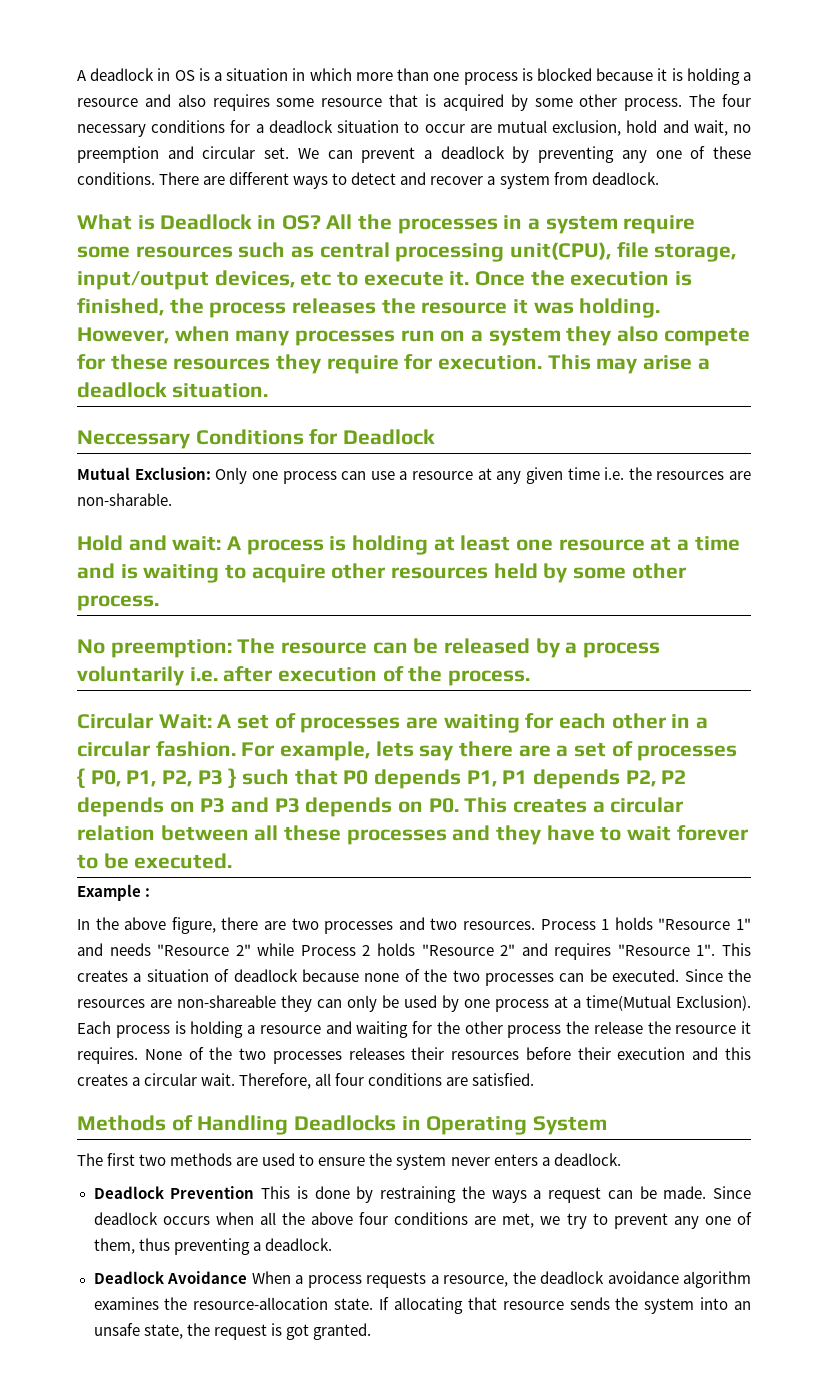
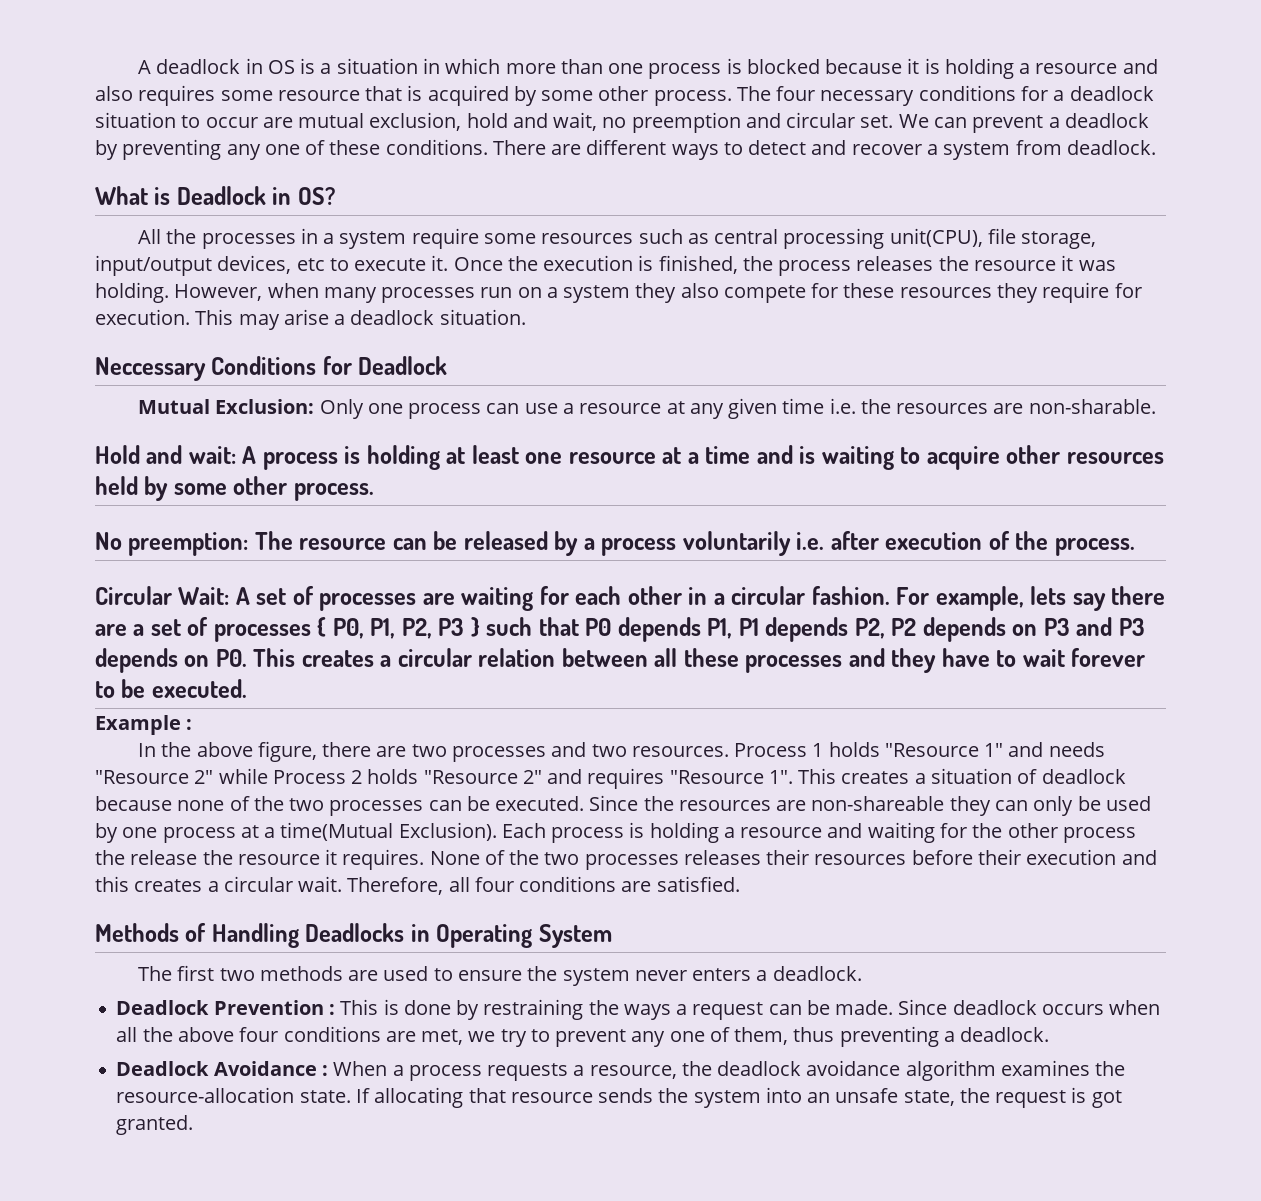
(321, 222) none -> (335, 196) //
(255, 1192) none -> [328,1004,335,1015] :
(247, 1277) none -> [321,1065,328,1076] :

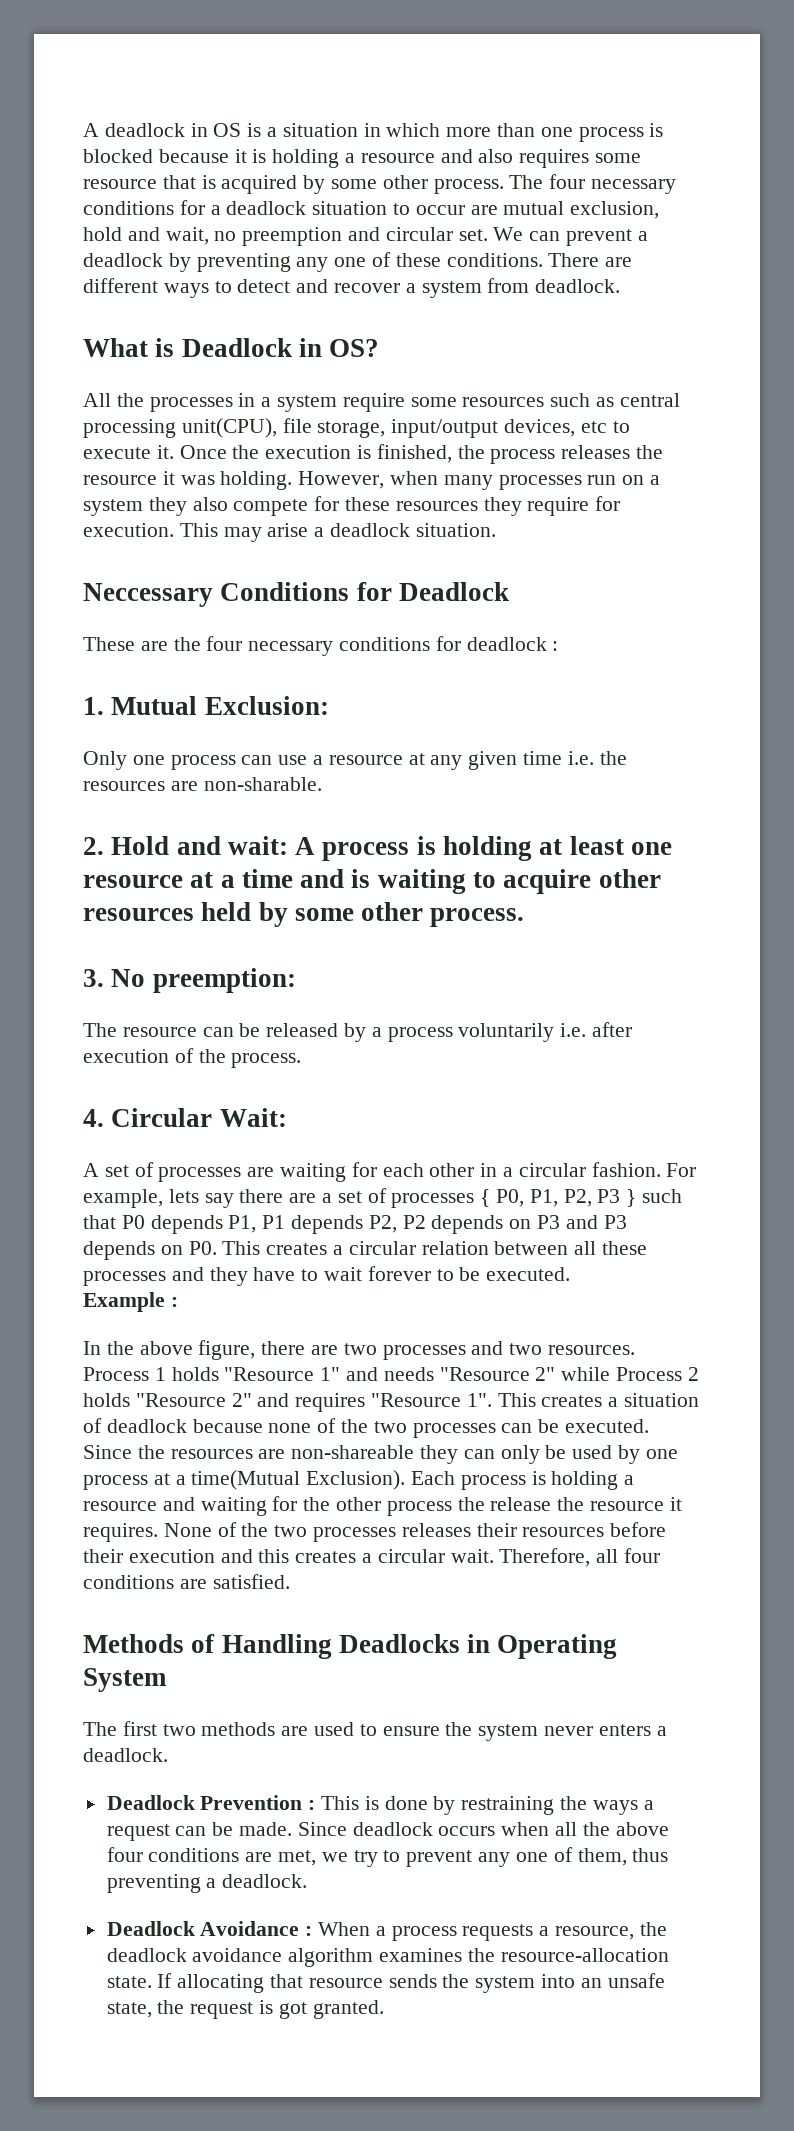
(448, 365) none -> [83,636,559,656] [83,697,104,715] These are the four necessary conditions for deadlock : // 1.
(315, 406) none -> (329, 705) //
(1156, 406) none -> [83,837,104,855] 2.
(374, 492) none -> [83,969,104,987] 3.
(249, 544) none -> (296, 980) //
(1135, 547) none -> [83,1109,104,1127] 4.
(230, 596) none -> (287, 1117) //

